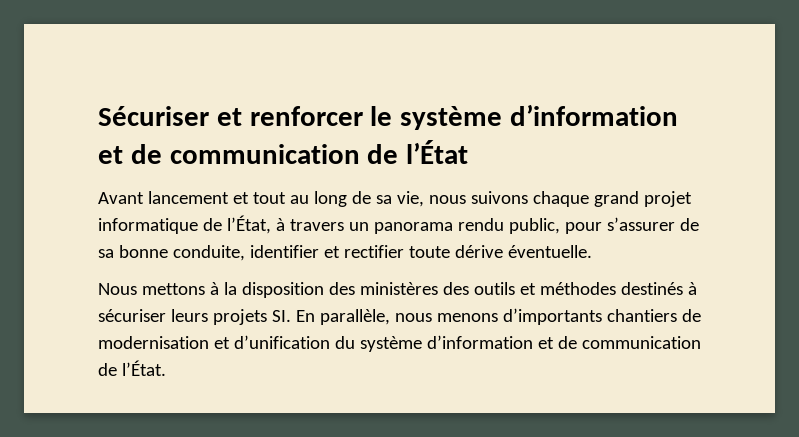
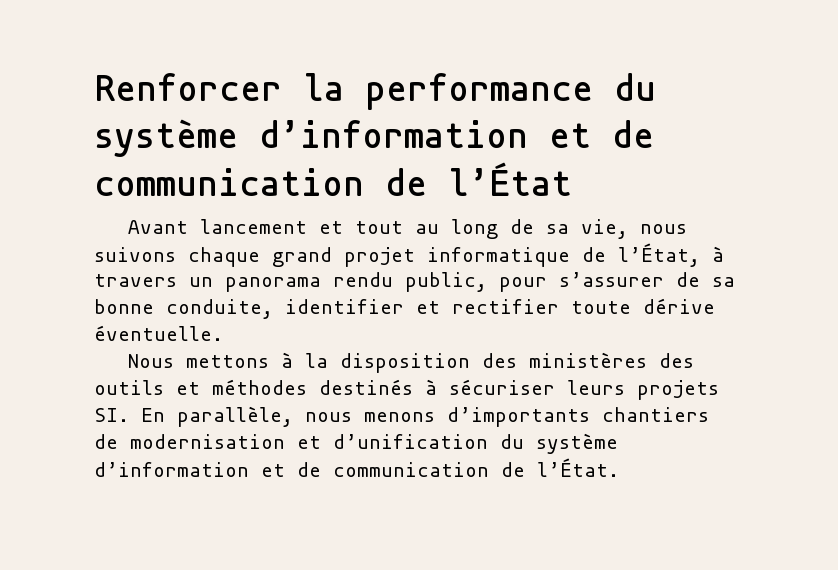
[98,106,393,126] Sécuriser et renforcer le -> [94,73,656,110] Renforcer la performance du

